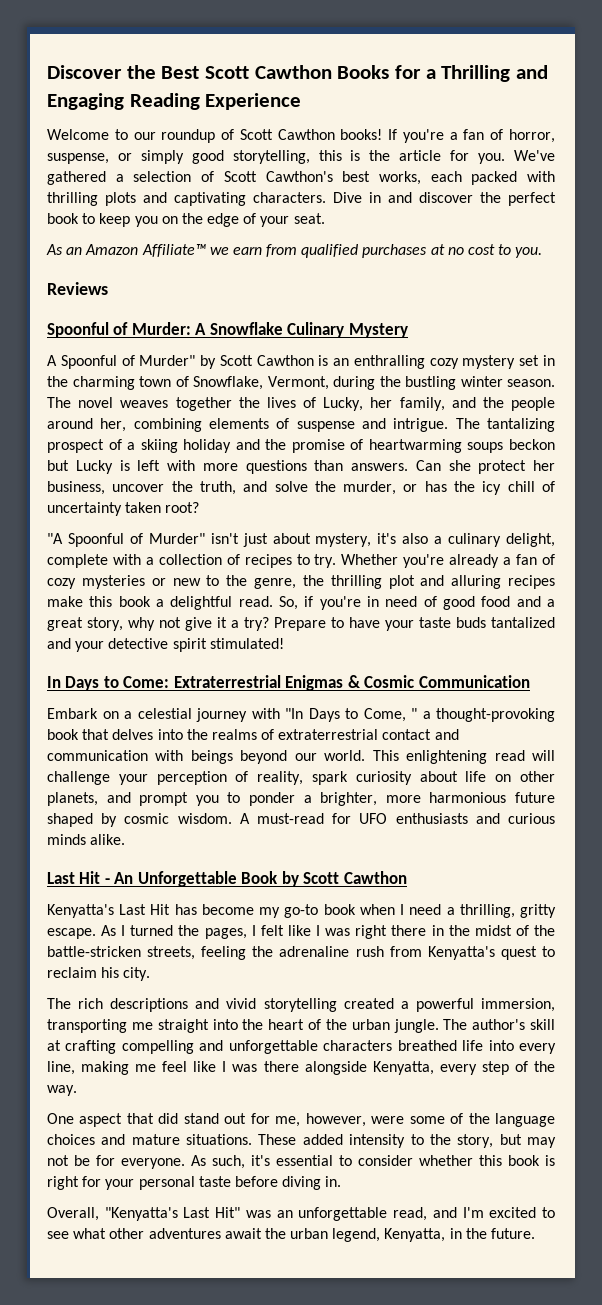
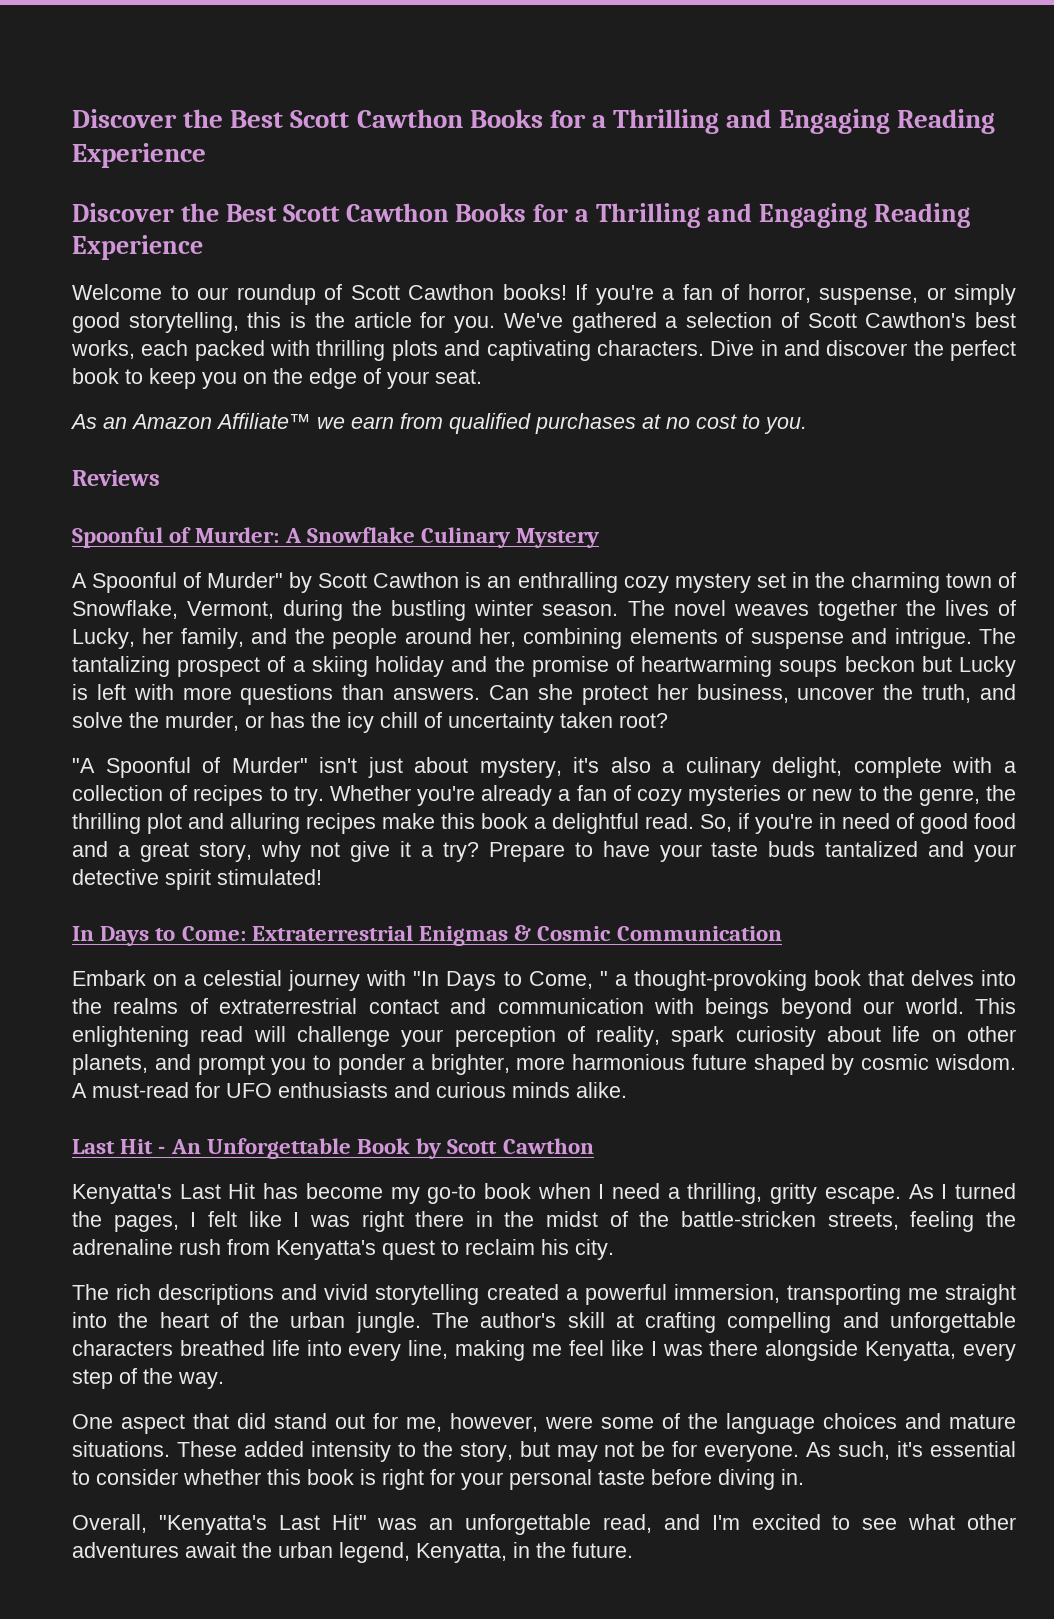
(302, 101) none -> [72,203,970,228] [72,235,203,260] // Discover the Best Scott Cawthon Books for a Thrilling and Engaging Reading Experience

